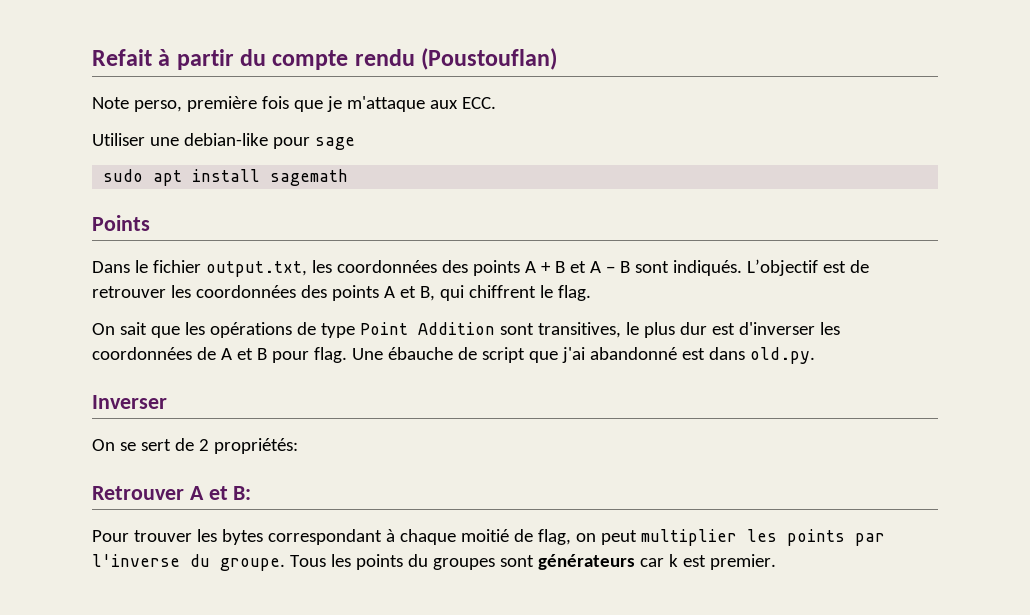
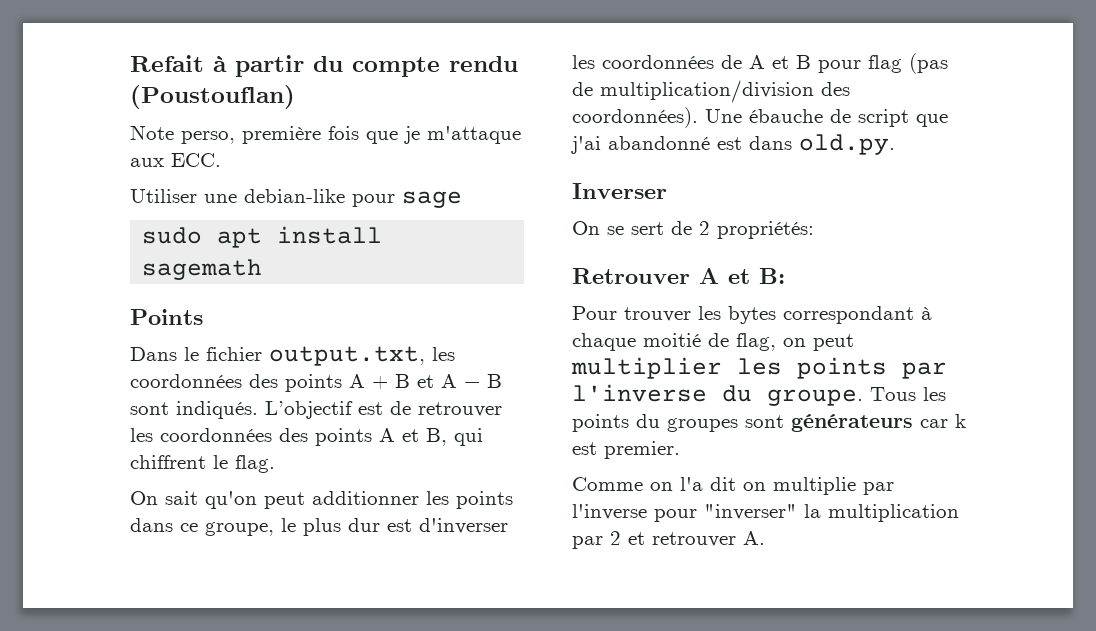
[150,322,621,338] que les opérations de type Point Addition sont transitives, -> [205,491,513,509] [130,518,274,536] qu'on peut additionner les points dans ce groupe,
[313,347,347,363] flag. -> [868,53,948,74] [572,80,850,103] [572,107,698,128] flag (pas de multiplication/division des coordonnées).
(776, 562) none -> [572,477,894,495] [572,504,959,522] [572,531,765,549] // Comme on l'a dit on multiplie par l'inverse pour "inverser" la multiplication par 2 et retrouver A.

